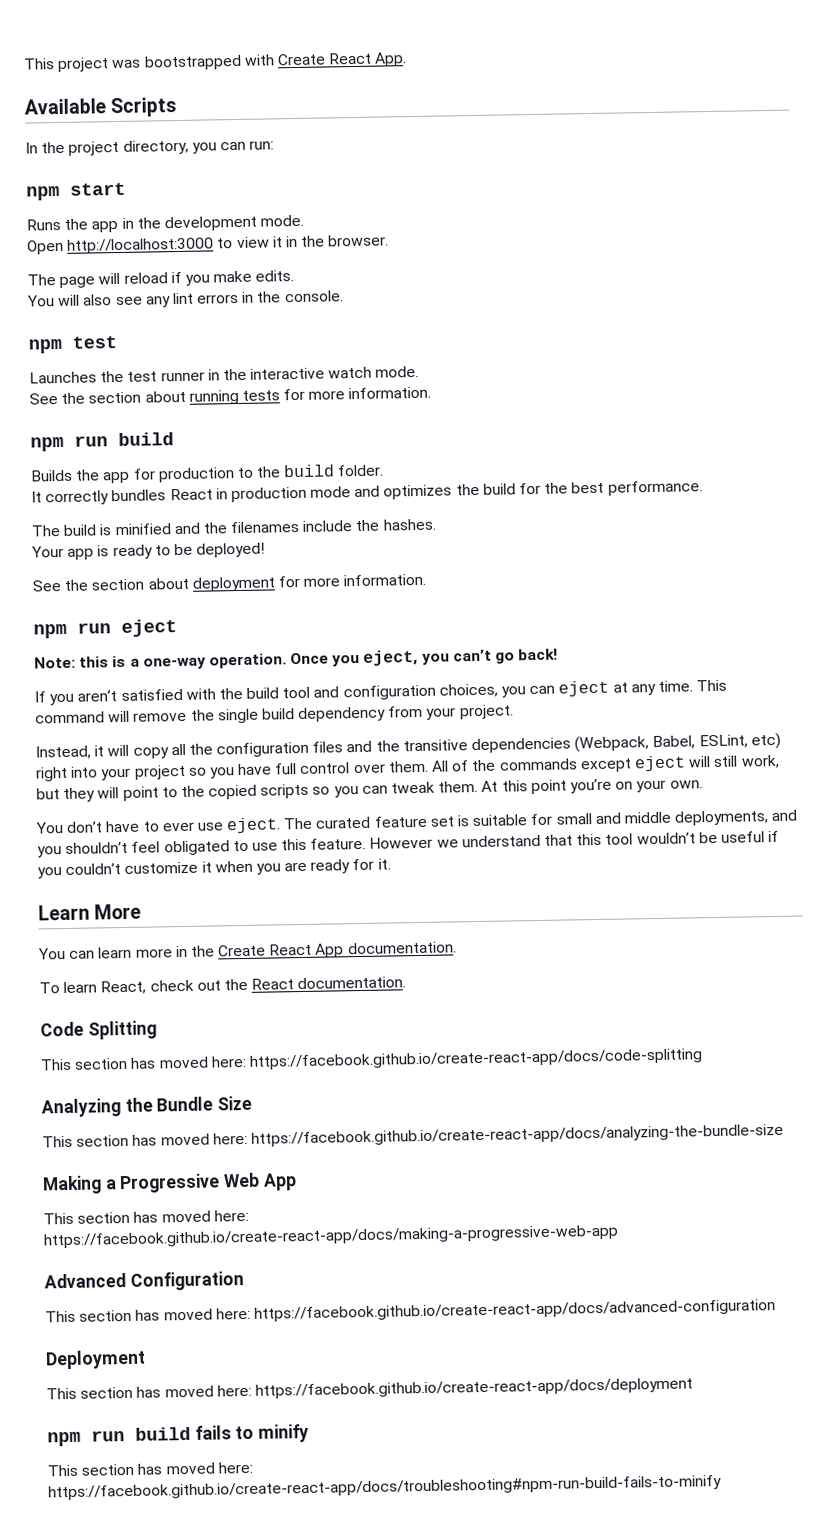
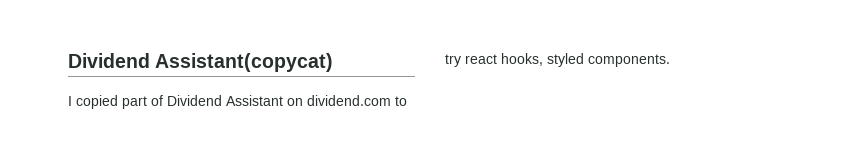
[23,52,408,72] [24,96,178,118] [25,139,275,156] [26,182,126,201] [26,214,305,233] [27,234,390,255] [27,270,295,288] [27,290,344,308] [28,336,117,354] [29,365,420,384] [29,386,432,405] [30,432,174,452] [30,464,385,484] [31,480,703,506] [31,518,437,537] [31,542,266,560] [32,573,427,592] [33,619,177,639] [34,648,559,670] [34,679,728,706] [35,704,514,724] [35,732,781,760] [35,754,780,782] [36,778,703,803] [35,809,799,834] [37,830,780,858] [37,858,391,879] [38,903,142,921] [38,941,457,960] [39,976,407,995] [40,1020,157,1040] [40,1048,703,1071] [41,1095,253,1118] [42,1123,784,1148] [42,1172,297,1195] [43,1209,249,1225] [43,1224,619,1249] [44,1271,244,1291] [45,1299,776,1323] [45,1349,146,1370] [46,1377,693,1400] [47,1423,310,1447] [47,1461,253,1477] [48,1474,722,1501] This project was bootstrapped with Create React App. // Available Scripts // In the project directory, you can run: // npm start // Runs the app in the development mode. // Open http://localhost:3000 to view it in the browser. // The page will reload if you make edits. // You will also see any lint errors in the console. // npm test // Launches the test runner in the interactive watch mode. // See the section about running tests for more information. // npm run build // Builds the app for production to the build folder. // It correctly bundles React in production mode and optimizes the build for the best performance. // The build is minified and the filenames include the hashes. // Your app is ready to be deployed! // See the section about deployment for more information. // npm run eject // Note: this is a one-way operation. Once you eject, you can’t go back! // If you aren’t satisfied with the build tool and configuration choices, you can eject at any time. This command will remove the single build dependency from your project. // Instead, it will copy all the configuration files and the transitive dependencies (Webpack, Babel, ESLint, etc) right into your project so you have full control over them. All of the commands except eject will still work, but they will point to the copied scripts so you can tweak them. At this point you’re on your own. // You don’t have to ever use eject. The curated feature set is suitable for small and middle deployments, and you shouldn’t feel obligated to use this feature. However we understand that this tool wouldn’t be useful if you couldn’t customize it when you are ready for it. // Learn More // You can learn more in the Create React App documentation. // To learn React, check out the React documentation. // Code Splitting // This section has moved here: https://facebook.github.io/create-react-app/docs/code-splitting // Analyzing the Bundle Size // This section has moved here: https://facebook.github.io/create-react-app/docs/analyzing-the-bundle-size // Making a Progressive Web App // This section has moved here: https://facebook.github.io/create-react-app/docs/making-a-progressive-web-app // Advanced Configuration // This section has moved here: https://facebook.github.io/create-react-app/docs/advanced-configuration // Deployment // This section has moved here: https://facebook.github.io/create-react-app/docs/deployment // npm run build fails to minify // This section has moved here: https://facebook.github.io/create-react-app/docs/troubleshooting#npm-run-build-fails-to-minify -> [68,53,334,72] [68,95,407,109] [445,53,670,67] Dividend Assistant(copycat) // I copied part of Dividend Assistant on dividend.com to try react hooks, styled components.

